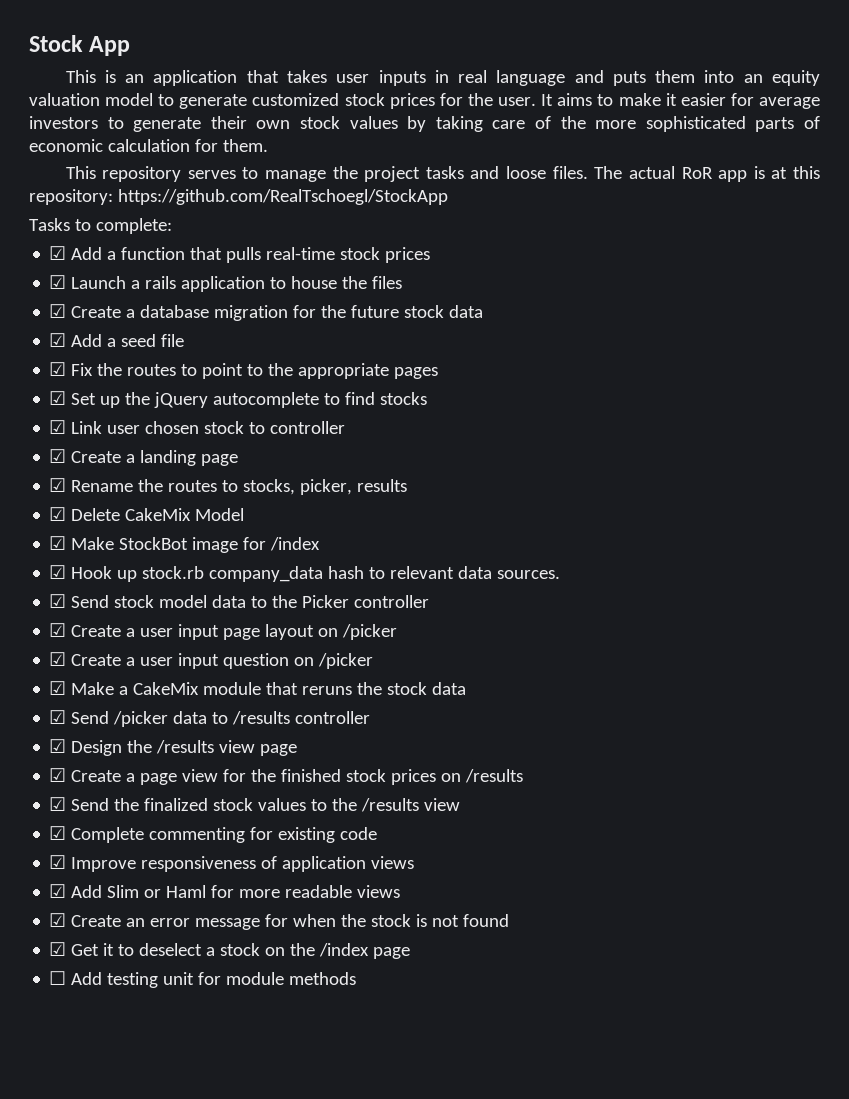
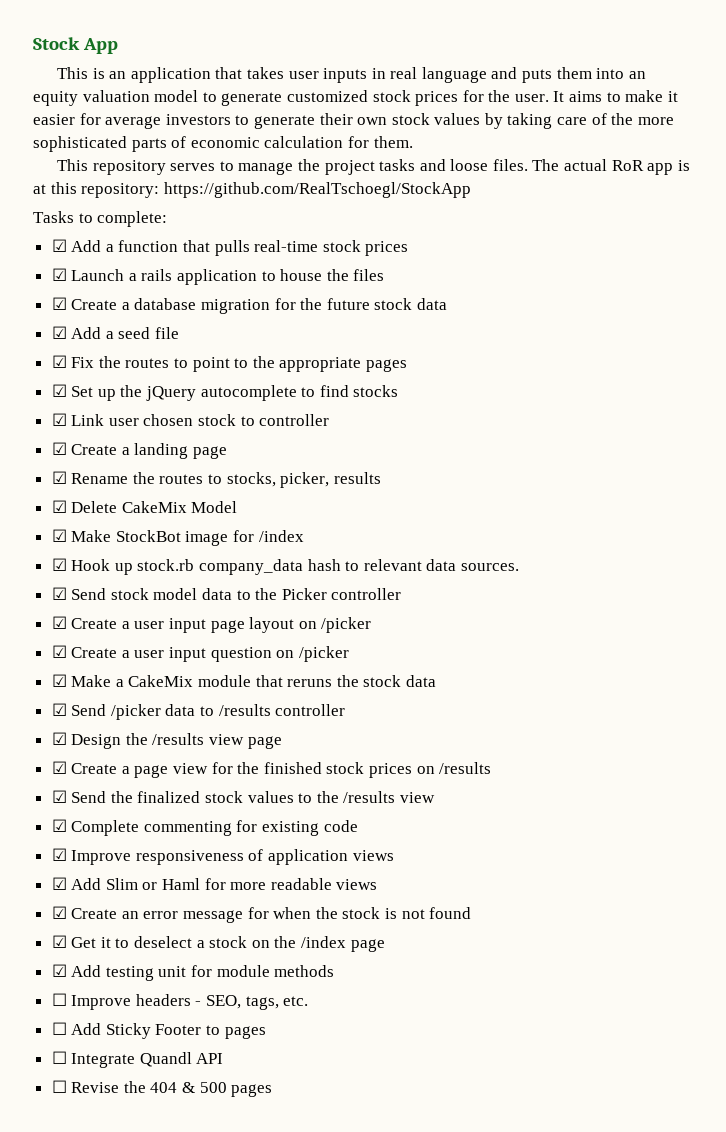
[49,971,67,985] ☐ -> [51,964,67,977] ☑
(357, 978) none -> [51,993,309,1010] [51,1022,266,1039] [51,1051,224,1068] [51,1080,273,1097] // ☐ Improve headers - SEO, tags, etc. // ☐ Add Sticky Footer to pages // ☐ Integrate Quandl API // ☐ Revise the 404 & 500 pages

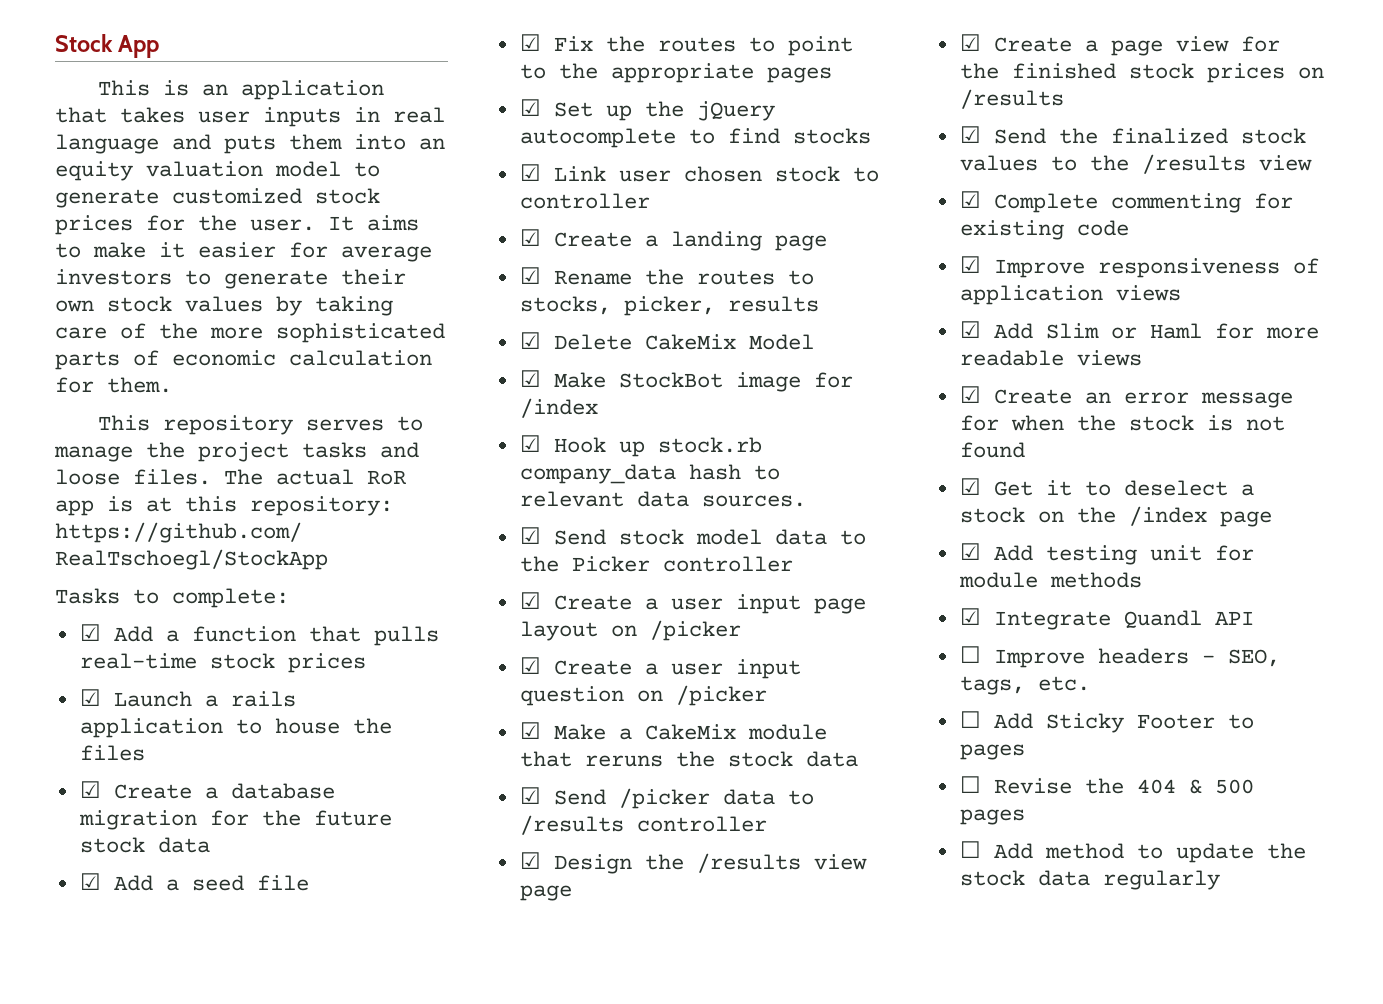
(335, 971) none -> [959,608,1254,630] // ☑ Integrate Quandl API
[51,1051,224,1068] // ☐ Integrate Quandl API -> (1025, 752) none
(273, 1090) none -> [959,841,1306,863] [959,870,1220,890] // ☐ Add method to update the stock data regularly

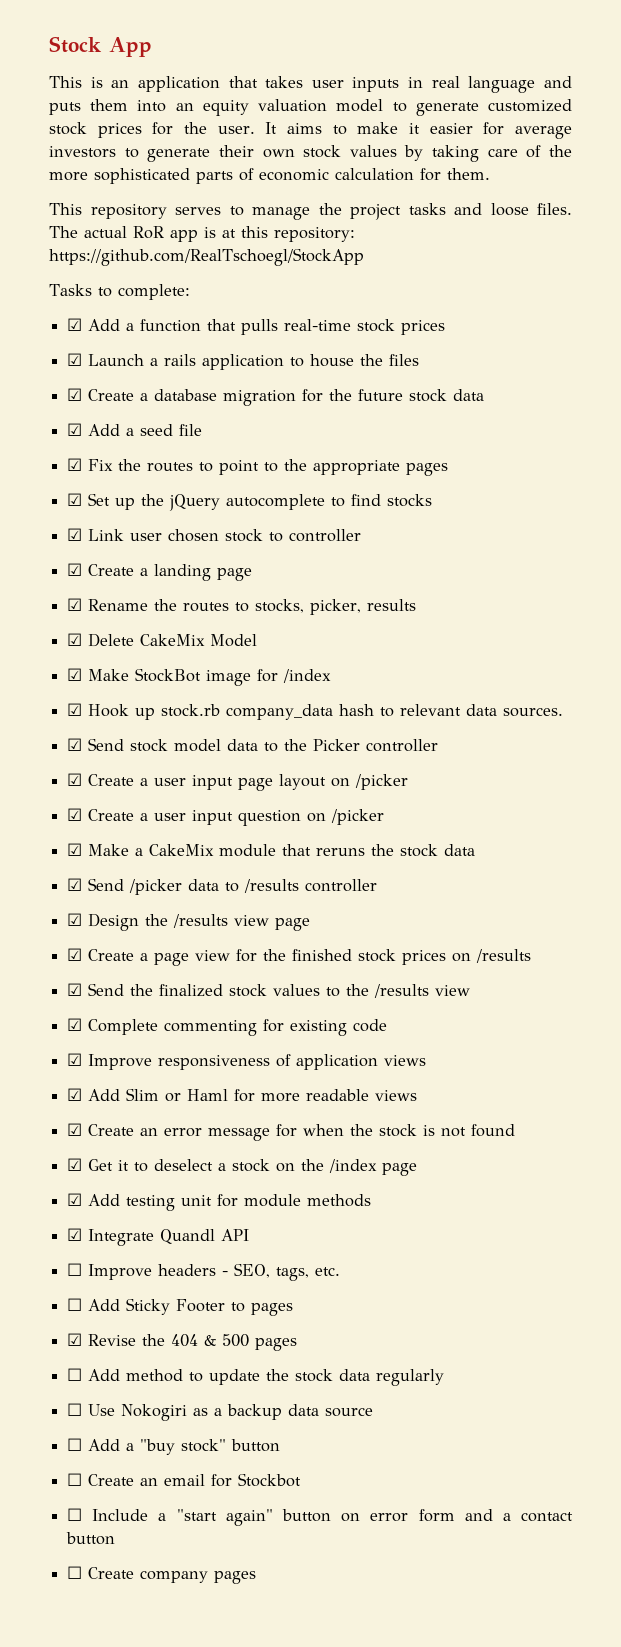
[959,776,981,793] ☐ -> [67,1333,83,1346] ☑
(1220, 880) none -> [67,1403,374,1421] [67,1438,281,1455] [67,1473,302,1487] [67,1508,574,1526] [66,1532,116,1545] [67,1566,257,1584] // ☐ Use Nokogiri as a backup data source // ☐ Add a "buy stock" button // ☐ Create an email for Stockbot // ☐ Include a "start again" button on error form and a contact button // ☐ Create company pages

